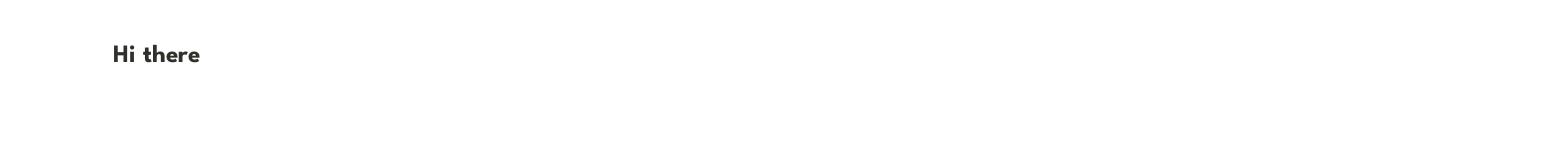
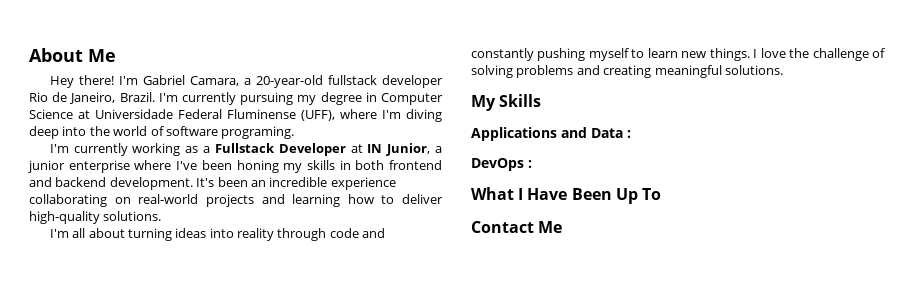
[113,44,200,63] Hi there -> [29,48,116,62] [49,75,443,88] [29,92,443,105] [29,109,442,122] [29,126,295,139] [49,143,442,156] [28,160,442,173] [29,177,396,190] [29,194,443,207] [29,211,162,224] [49,228,386,241] [471,48,885,61] [471,65,783,78] [471,94,542,111] [471,127,631,141] [471,158,532,171] [471,187,661,204] [471,221,563,233] About Me // Hey there! I'm Gabriel Camara, a 20-year-old fullstack developer Rio de Janeiro, Brazil. I'm currently pursuing my degree in Computer Science at Universidade Federal Fluminense (UFF), where I'm diving deep into the world of software programing. // I'm currently working as a Fullstack Developer at IN Junior, a junior enterprise where I've been honing my skills in both frontend and backend development. It's been an incredible experience collaborating on real-world projects and learning how to deliver high-quality solutions. // I'm all about turning ideas into reality through code and constantly pushing myself to learn new things. I love the challenge of solving problems and creating meaningful solutions. // My Skills // Applications and Data : // DevOps : // What I Have Been Up To // Contact Me

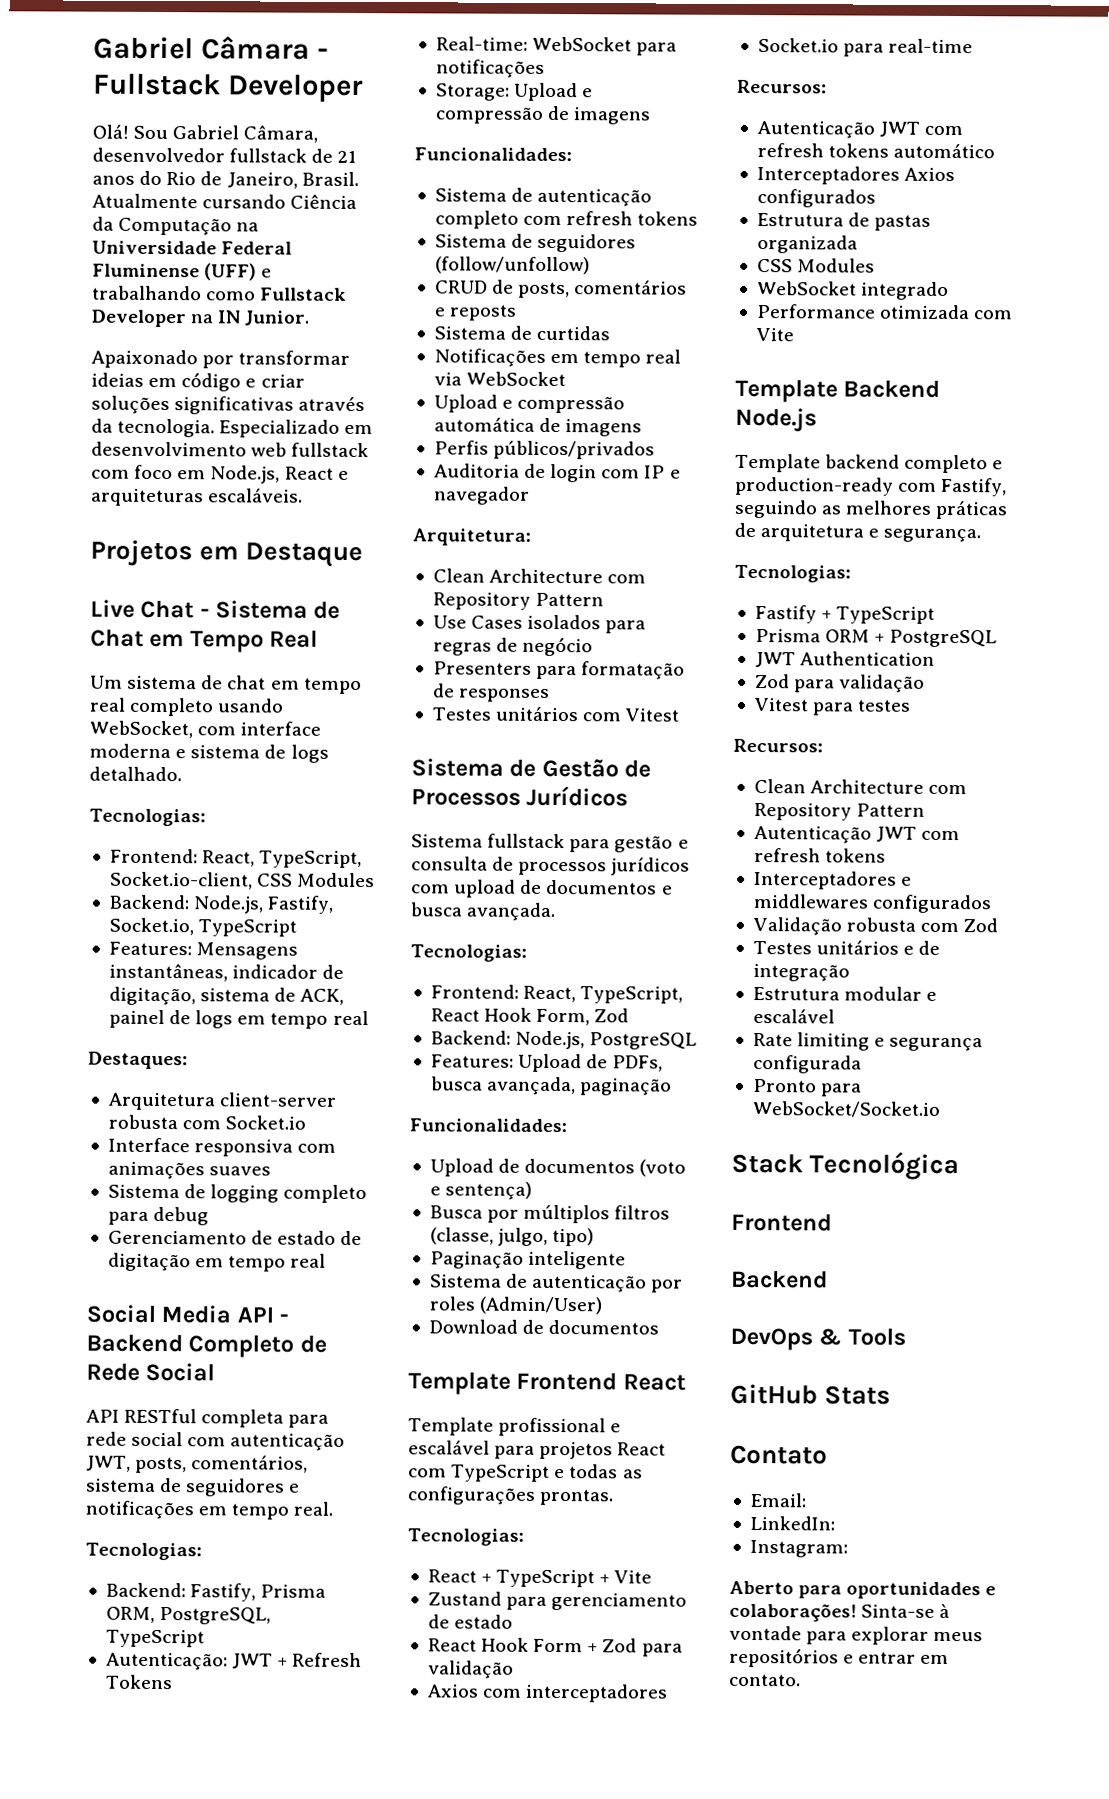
[29,48,116,62] [49,75,443,88] [29,92,443,105] [29,109,442,122] [29,126,295,139] [49,143,442,156] [28,160,442,173] [29,177,396,190] [29,194,443,207] [29,211,162,224] [49,228,386,241] [471,48,885,61] [471,65,783,78] [471,94,542,111] [471,127,631,141] [471,158,532,171] [471,187,661,204] [471,221,563,233] About Me // Hey there! I'm Gabriel Camara, a 20-year-old fullstack developer Rio de Janeiro, Brazil. I'm currently pursuing my degree in Computer Science at Universidade Federal Fluminense (UFF), where I'm diving deep into the world of software programing. // I'm currently working as a Fullstack Developer at IN Junior, a junior enterprise where I've been honing my skills in both frontend and backend development. It's been an incredible experience collaborating on real-world projects and learning how to deliver high-quality solutions. // I'm all about turning ideas into reality through code and constantly pushing myself to learn new things. I love the challenge of solving problems and creating meaningful solutions. // My Skills // Applications and Data : // DevOps : // What I Have Been Up To // Contact Me -> [93,36,329,60] [93,73,364,103] [92,124,319,143] [92,147,357,163] [92,170,359,189] [92,193,358,209] [92,216,260,236] [92,240,293,255] [92,263,273,281] [92,285,348,301] [91,309,310,328] [91,349,351,369] [91,372,305,392] [91,395,366,415] [91,418,374,438] [91,441,370,458] [91,464,349,484] [90,488,304,507] [90,539,364,568] [90,599,341,619] [90,628,319,653] [90,675,362,695] [89,697,285,717] [89,720,322,739] [89,743,329,763] [89,766,182,782] [89,808,206,827] [109,848,363,869] [109,871,376,890] [108,894,335,914] [108,917,298,937] [108,941,299,960] [108,963,345,982] [108,986,345,1006] [108,1009,369,1029] [88,1051,188,1070] [107,1092,338,1111] [107,1114,307,1130] [107,1137,337,1157] [107,1161,272,1180] [107,1184,368,1204] [107,1206,210,1226] [107,1230,363,1246] [107,1252,327,1272] [86,1304,290,1324] [86,1333,327,1358] [86,1362,216,1382] [86,1408,330,1428] [86,1431,346,1451] [86,1455,309,1474] [85,1478,301,1497] [85,1500,334,1520] [85,1542,202,1561] [105,1582,327,1602] [105,1606,272,1625] [105,1629,205,1648] [105,1652,363,1671] [104,1674,173,1690] [435,36,678,56] [435,59,545,78] [435,82,594,102] [434,105,652,125] [414,147,572,162] [434,187,653,207] [434,210,699,229] [434,233,637,253] [434,256,590,275] [434,279,688,299] [433,304,518,321] [433,325,611,341] [433,348,682,368] [433,371,567,387] [433,394,626,414] [433,417,643,437] [433,440,656,460] [433,463,681,483] [432,486,530,505] [412,528,531,546] [432,568,647,584] [432,592,605,610] [432,614,647,634] [432,636,594,657] [432,661,686,680] [432,683,551,702] [431,706,680,722] [411,758,652,778] [411,785,629,807] [411,833,689,853] [411,856,691,876] [411,879,673,898] [410,902,556,922] [410,944,527,962] [430,984,684,1004] [430,1007,630,1026] [430,1030,698,1050] [430,1053,664,1073] [430,1076,673,1096] [409,1118,567,1133] [429,1158,687,1177] [429,1181,533,1200] [429,1204,671,1224] [429,1227,595,1247] [429,1250,627,1270] [429,1273,684,1293] [428,1296,603,1315] [428,1319,660,1335] [408,1371,686,1395] [408,1417,622,1437] [408,1440,667,1460] [408,1464,643,1482] [407,1486,615,1506] [407,1528,524,1546] [427,1569,653,1588] [427,1591,688,1611] [427,1614,514,1629] [427,1637,683,1657] [427,1660,514,1679] [426,1683,669,1703] [757,38,974,57] [737,79,827,94] [756,121,964,139] [756,143,996,159] [756,166,956,185] [756,189,876,208] [756,212,932,231] [756,235,858,254] [756,258,876,273] [756,281,950,300] [755,304,1013,320] [755,328,794,342] [735,378,941,403] [735,407,817,432] [735,453,1004,474] [735,476,1008,497] [734,499,1009,520] [734,522,982,543] [734,564,851,583] [754,605,936,624] [754,629,998,648] [754,651,936,668] [754,674,926,693] [753,698,912,716] [733,738,823,753] [753,779,968,795] [753,803,926,821] [753,826,961,844] [753,848,887,863] [753,871,913,890] [752,894,993,914] [752,917,999,936] [752,940,941,955] [752,964,850,982] [752,986,938,1001] [752,1009,835,1024] [752,1032,984,1052] [752,1055,862,1074] [752,1079,863,1097] [751,1101,940,1118] [731,1151,960,1181] [731,1212,832,1232] [731,1269,828,1289] [730,1327,906,1351] [730,1383,892,1405] [730,1444,828,1465] [749,1492,806,1508] [749,1515,835,1531] [749,1539,848,1558] [729,1580,997,1600] [729,1603,951,1623] [729,1625,984,1645] [729,1647,950,1668] [729,1673,801,1687] Gabriel Câmara - Fullstack Developer // Olá! Sou Gabriel Câmara, desenvolvedor fullstack de 21 anos do Rio de Janeiro, Brasil. Atualmente cursando Ciência da Computação na Universidade Federal Fluminense (UFF) e trabalhando como Fullstack Developer na IN Junior. // Apaixonado por transformar ideias em código e criar soluções significativas através da tecnologia. Especializado em desenvolvimento web fullstack com foco em Node.js, React e arquiteturas escaláveis. // Projetos em Destaque // Live Chat - Sistema de Chat em Tempo Real // Um sistema de chat em tempo real completo usando WebSocket, com interface moderna e sistema de logs detalhado. // Tecnologias: // Frontend: React, TypeScript, Socket.io-client, CSS Modules // Backend: Node.js, Fastify, Socket.io, TypeScript // Features: Mensagens instantâneas, indicador de digitação, sistema de ACK, painel de logs em tempo real // Destaques: // Arquitetura client-server robusta com Socket.io // Interface responsiva com animações suaves // Sistema de logging completo para debug // Gerenciamento de estado de digitação em tempo real // Social Media API - Backend Completo de Rede Social // API RESTful completa para rede social com autenticação JWT, posts, comentários, sistema de seguidores e notificações em tempo real. // Tecnologias: // Backend: Fastify, Prisma ORM, PostgreSQL, TypeScript // Autenticação: JWT + Refresh Tokens // Real-time: WebSocket para notificações // Storage: Upload e compressão de imagens // Funcionalidades: // Sistema de autenticação completo com refresh tokens // Sistema de seguidores (follow/unfollow) // CRUD de posts, comentários e reposts // Sistema de curtidas // Notificações em tempo real via WebSocket // Upload e compressão automática de imagens // Perfis públicos/privados // Auditoria de login com IP e navegador // Arquitetura: // Clean Architecture com Repository Pattern // Use Cases isolados para regras de negócio // Presenters para formatação de responses // Testes unitários com Vitest // Sistema de Gestão de Processos Jurídicos // Sistema fullstack para gestão e consulta de processos jurídicos com upload de documentos e busca avançada. // Tecnologias: // Frontend: React, TypeScript, React Hook Form, Zod // Backend: Node.js, PostgreSQL // Features: Upload de PDFs, busca avançada, paginação // Funcionalidades: // Upload de documentos (voto e sentença) // Busca por múltiplos filtros (classe, julgo, tipo) // Paginação inteligente // Sistema de autenticação por roles (Admin/User) // Download de documentos // Template Frontend React // Template profissional e escalável para projetos React com TypeScript e todas as configurações prontas. // Tecnologias: // React + TypeScript + Vite // Zustand para gerenciamento de estado // React Hook Form + Zod para validação // Axios com interceptadores // Socket.io para real-time // Recursos: // Autenticação JWT com refresh tokens automático // Interceptadores Axios configurados // Estrutura de pastas organizada // CSS Modules // WebSocket integrado // Performance otimizada com Vite // Template Backend Node.js // Template backend completo e production-ready com Fastify, seguindo as melhores práticas de arquitetura e segurança. // Tecnologias: // Fastify + TypeScript // Prisma ORM + PostgreSQL // JWT Authentication // Zod para validação // Vitest para testes // Recursos: // Clean Architecture com Repository Pattern // Autenticação JWT com refresh tokens // Interceptadores e middlewares configurados // Validação robusta com Zod // Testes unitários e de integração // Estrutura modular e escalável // Rate limiting e segurança configurada // Pronto para WebSocket/Socket.io // Stack Tecnológica // Frontend // Backend // DevOps & Tools // GitHub Stats // Contato // Email: // LinkedIn: // Instagram: // Aberto para oportunidades e colaborações! Sinta-se à vontade para explorar meus repositórios e entrar em contato.

